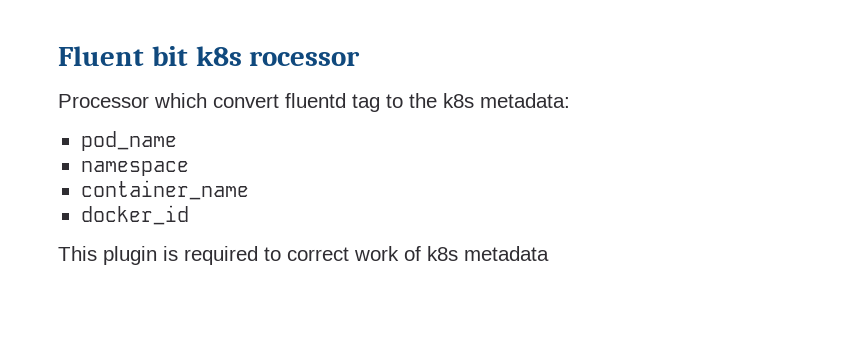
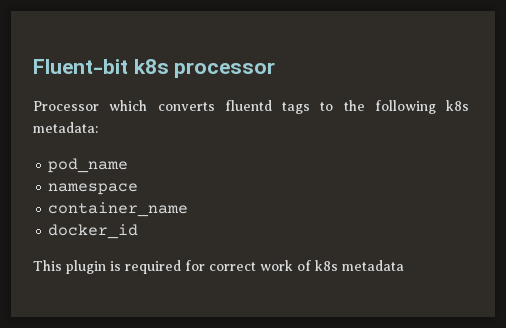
[58,46,361,66] Fluent bit k8s rocessor -> [33,59,276,78] Fluent-bit k8s processor
[213,93,380,112] convert fluentd tag -> [157,100,310,114] converts fluentd tags
(437, 100) none -> [374,100,436,114] following
[264,247,281,261] to -> [185,260,205,271] for

